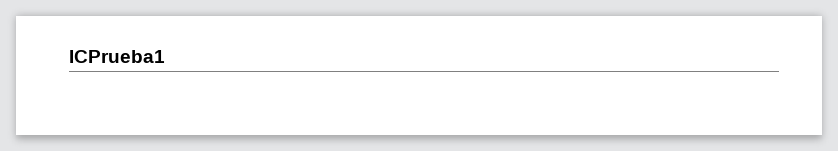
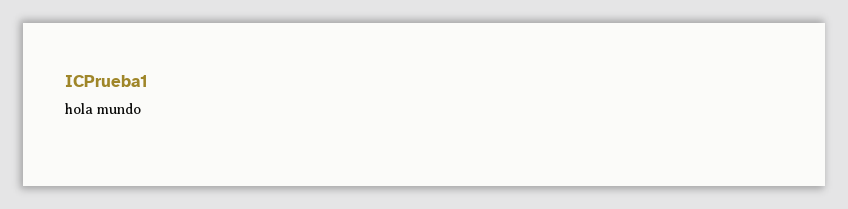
(165, 56) none -> [65,103,141,114] // hola mundo

